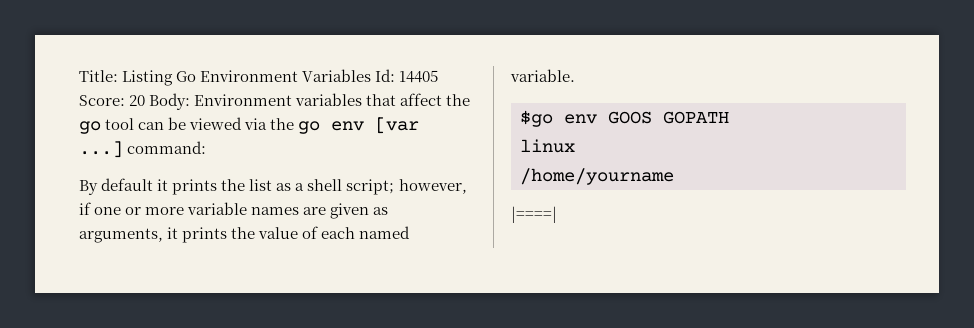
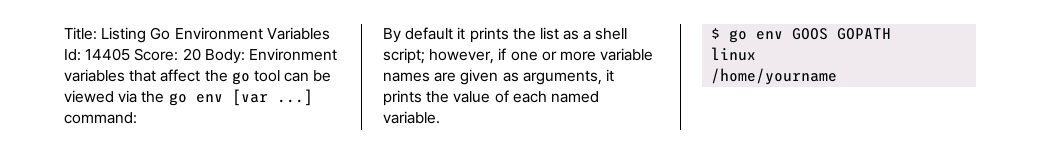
[520,110,553,127] $go -> [711,28,748,43] $ go
[511,206,557,223] // |====| -> (838, 76) none

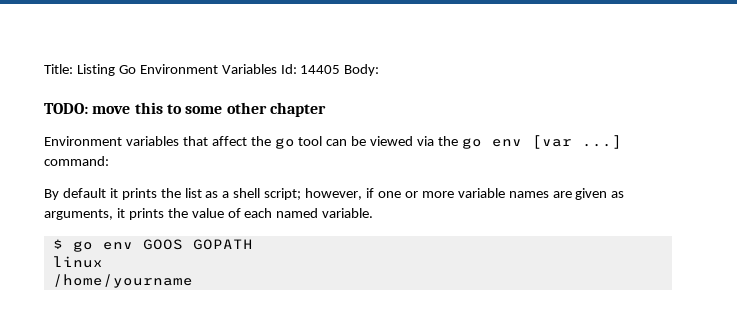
[134,48,201,61] Score: 20 -> (341, 69) none
(245, 56) none -> [44,102,326,117] // TODO: move this to some other chapter //

